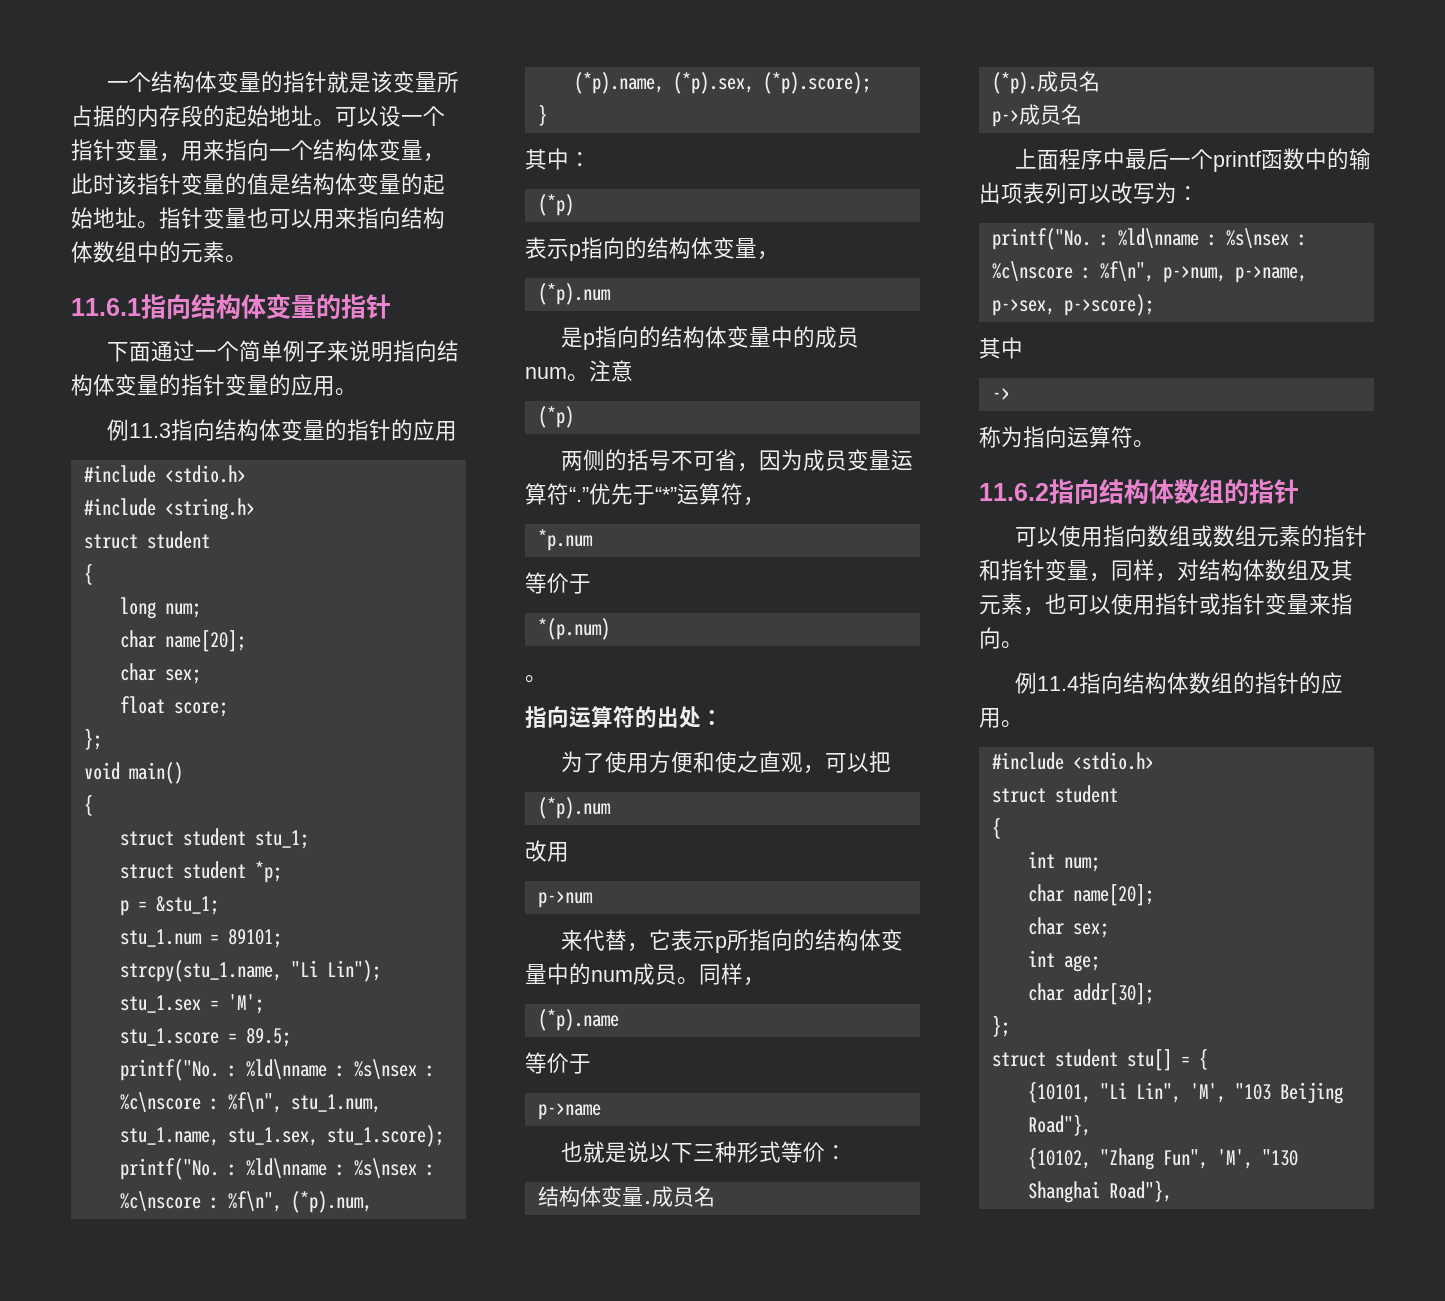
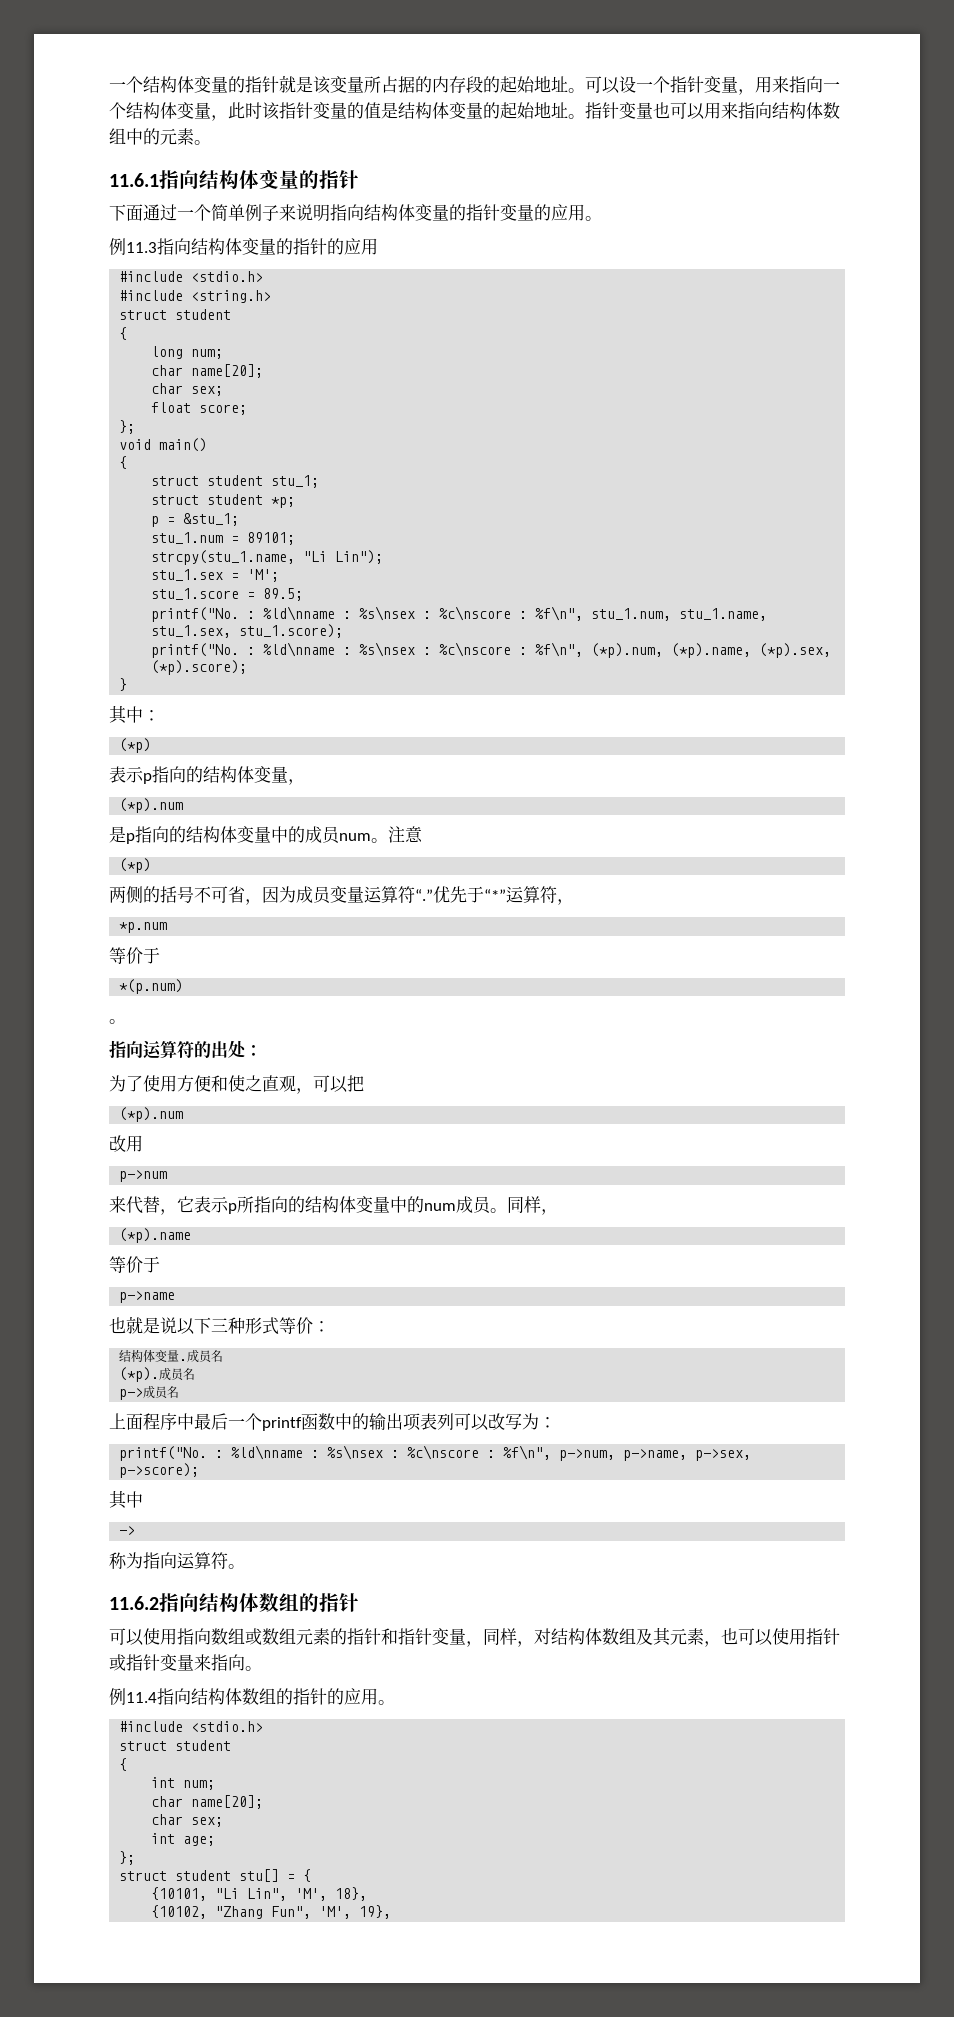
[1027,983,1154,1005] // char addr[30]; -> (216, 1841) none
[1234,1082,1343,1104] [1027,1114,1091,1136] "103 Beijing Road"}, -> [335,1887,368,1901] 18},
[1261,1149,1298,1166] [1027,1180,1172,1203] "130 Shanghai Road"}, -> [359,1905,392,1919] 19},

